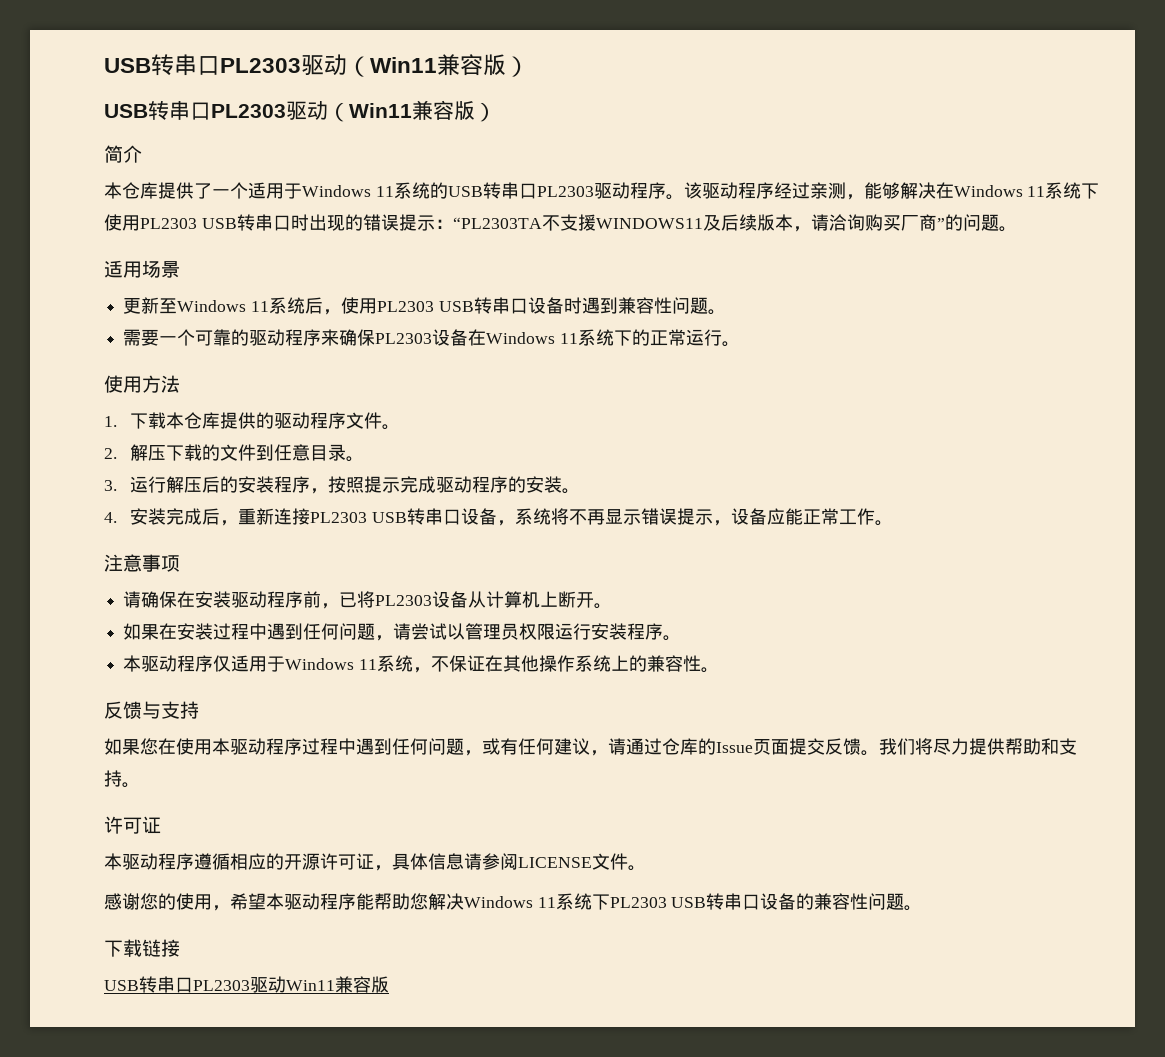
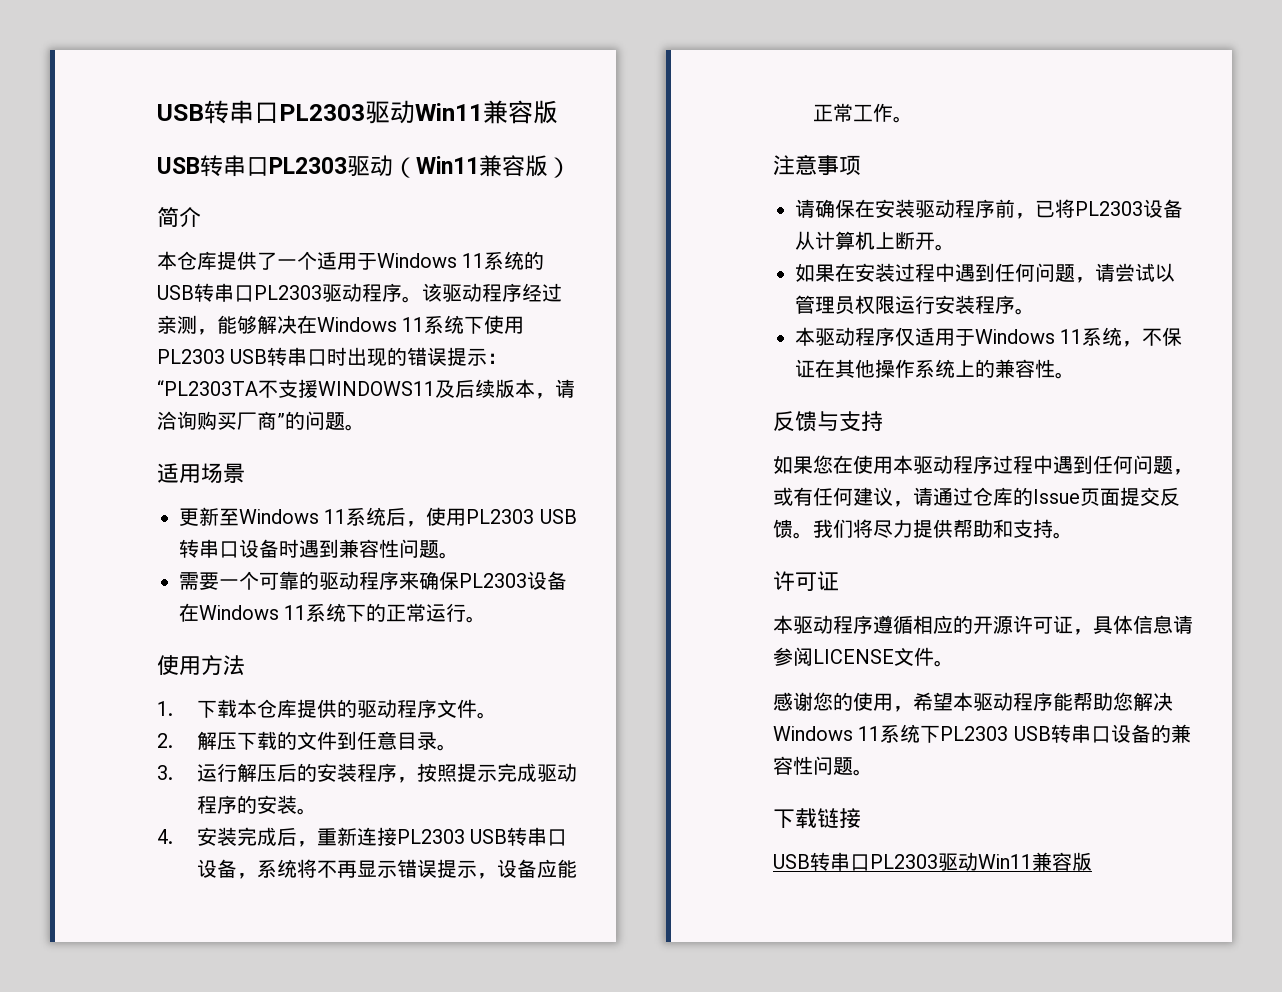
[104,54,529,77] USB转串口PL2303驱动（Win11兼容版） -> [157,100,558,124] USB转串口PL2303驱动Win11兼容版

